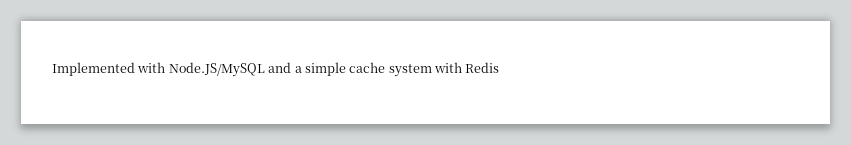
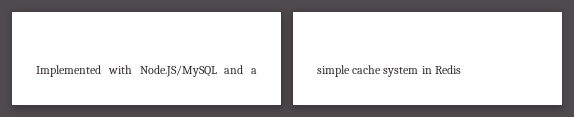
[434,62,462,73] with -> [421,66,432,74] in

